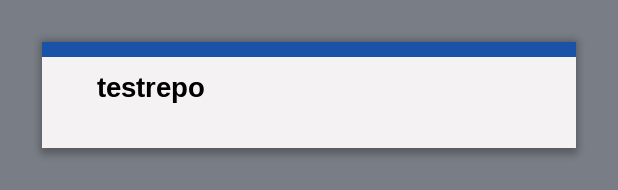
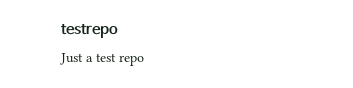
(205, 90) none -> [60,53,144,66] // Just a test repo

